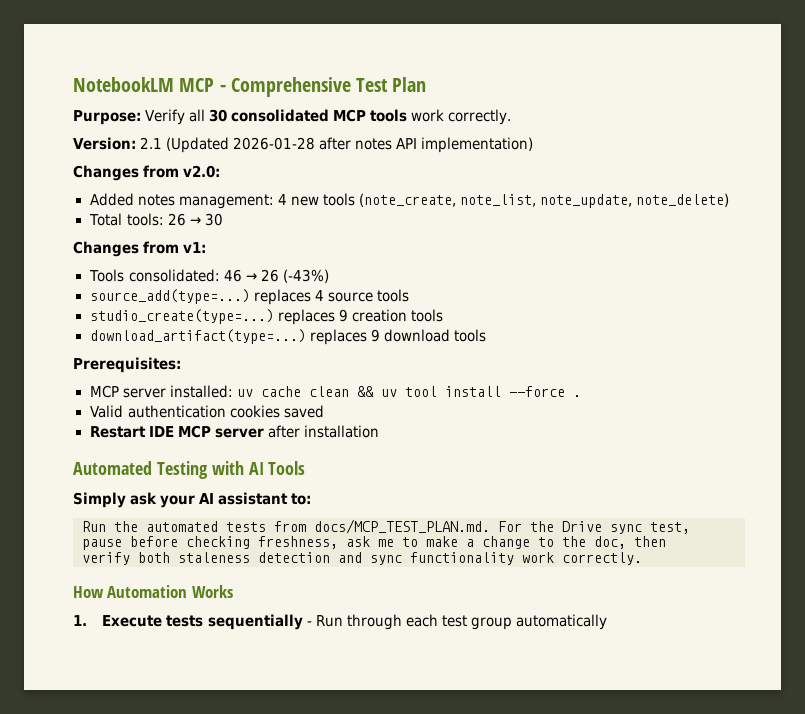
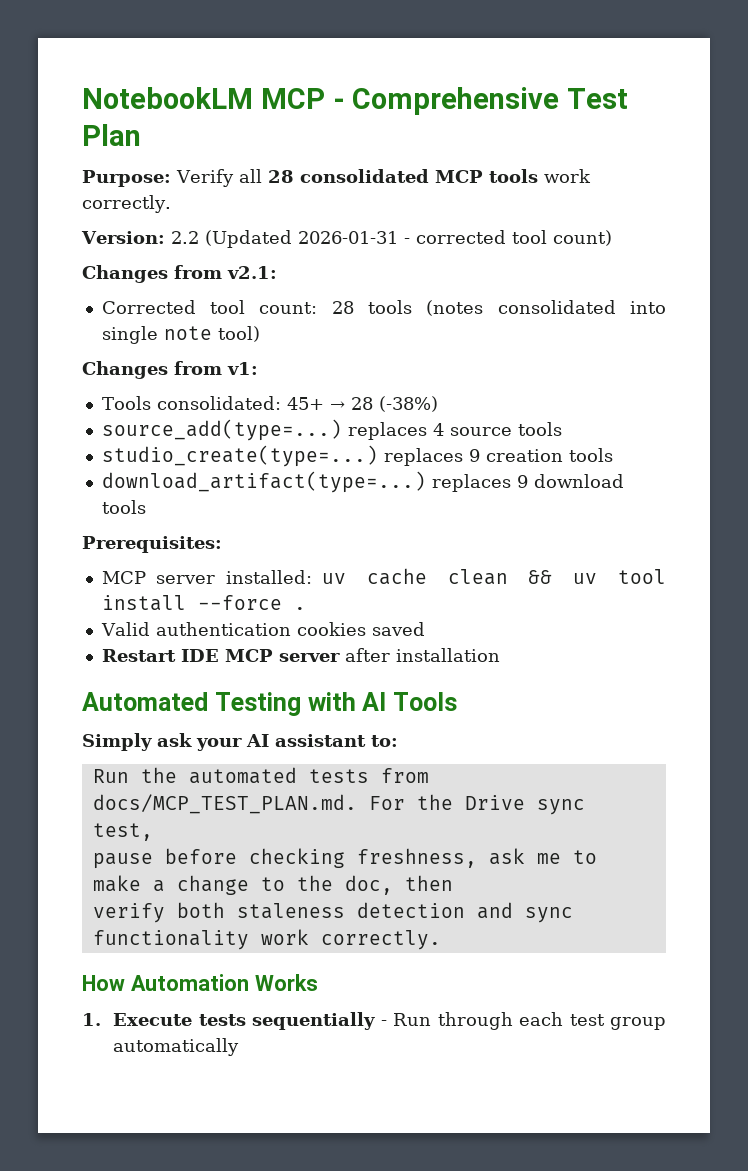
[209,109,228,122] 30 -> [267,170,294,183] 28
[140,137,534,153] [73,165,221,181] [89,193,729,209] [88,213,223,226] 2.1 (Updated 2026-01-28 after notes API implementation) // Changes from v2.0: // Added notes management: 4 new tools (note_create, note_list, note_update, note_delete) // Total tools: 26 → 30 -> [170,230,612,248] [82,265,277,283] [101,300,666,316] [101,326,260,344] 2.2 (Updated 2026-01-31 - corrected tool count) // Changes from v2.1: // Corrected tool count: 28 tools (notes consolidated into single note tool)
[223,269,329,283] 46 → 26 (-43%) -> [286,396,438,412] 45+ → 28 (-38%)

